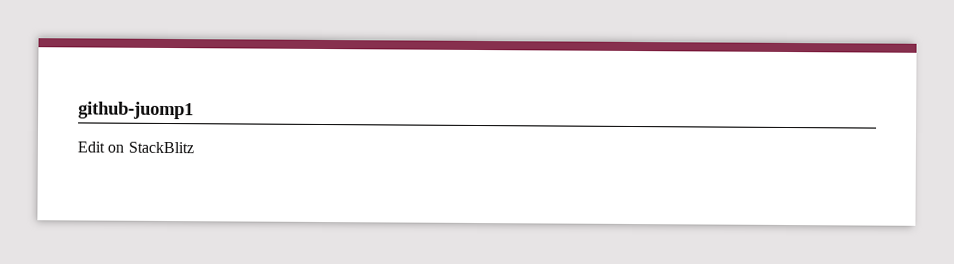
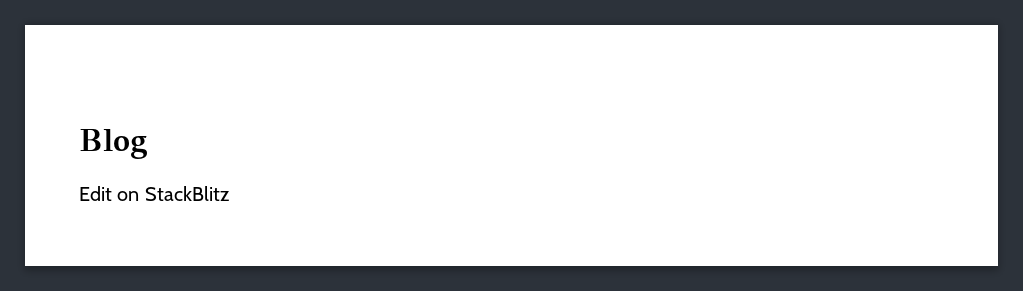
[78,101,194,120] github-juomp1 -> [79,129,147,159] Blog

